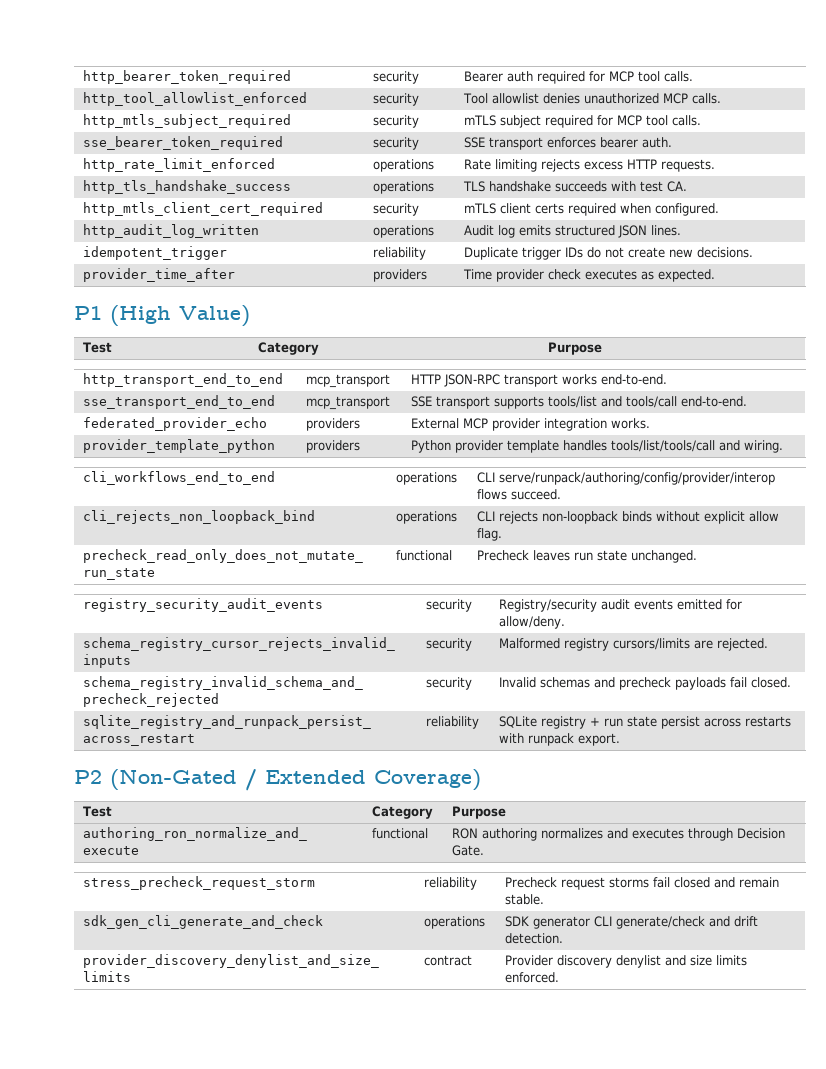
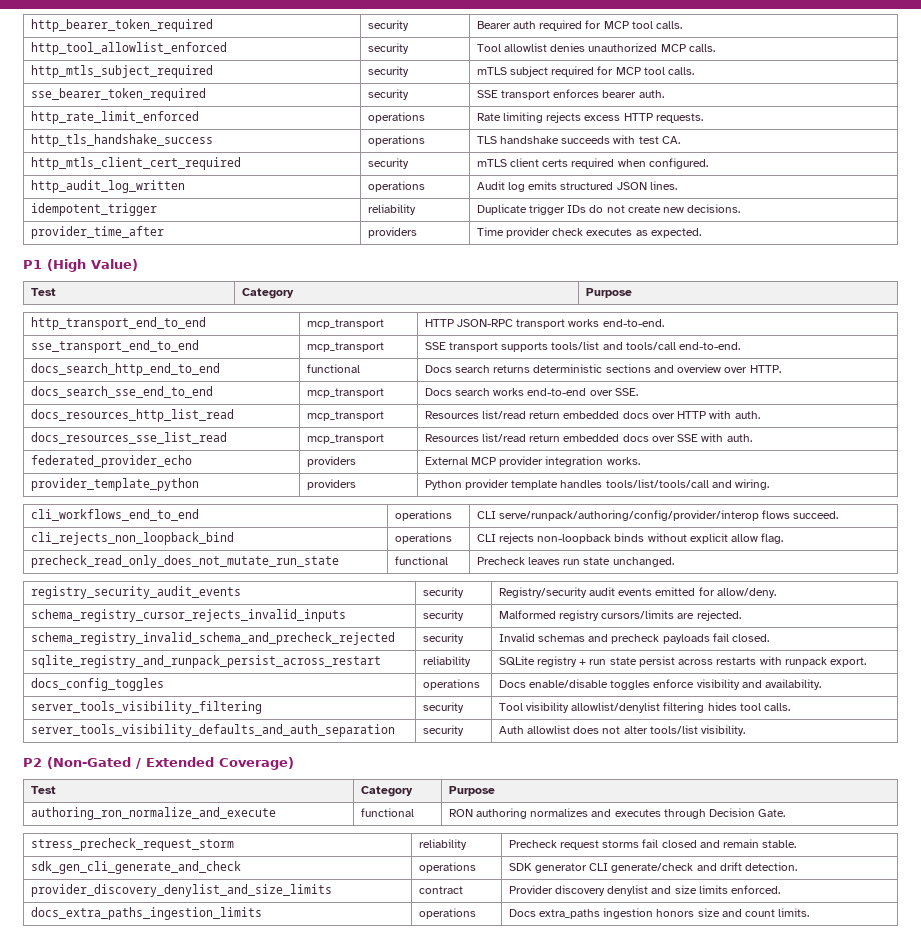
(748, 401) none -> [30,363,220,376] [306,364,360,373] [424,364,781,373] [30,386,213,398] [306,388,384,398] [424,388,638,396] [30,409,234,422] [306,411,384,421] [424,410,760,419] [30,432,227,444] [306,434,384,444] [424,433,752,442] // docs_search_http_end_to_end | functional | Docs search returns deterministic sections and overview over HTTP. // docs_search_sse_end_to_end | mcp_transport | Docs search works end-to-end over SSE. // docs_resources_http_list_read | mcp_transport | Resources list/read return embedded docs over HTTP with auth. // docs_resources_sse_list_read | mcp_transport | Resources list/read return embedded docs over SSE with auth.
(621, 739) none -> [30,678,164,691] [422,679,480,690] [498,679,822,690] [30,701,262,714] [422,702,464,713] [498,702,791,713] [30,724,395,737] [422,725,464,736] [498,725,746,736] // docs_config_toggles | operations | Docs enable/disable toggles enforce visibility and availability. // server_tools_visibility_filtering | security | Tool visibility allowlist/denylist filtering hides tool calls. // server_tools_visibility_defaults_and_auth_separation | security | Auth allowlist does not alter tools/list visibility.
(560, 977) none -> [30,907,262,920] [418,908,476,919] [508,908,810,919] // docs_extra_paths_ingestion_limits | operations | Docs extra_paths ingestion honors size and count limits.

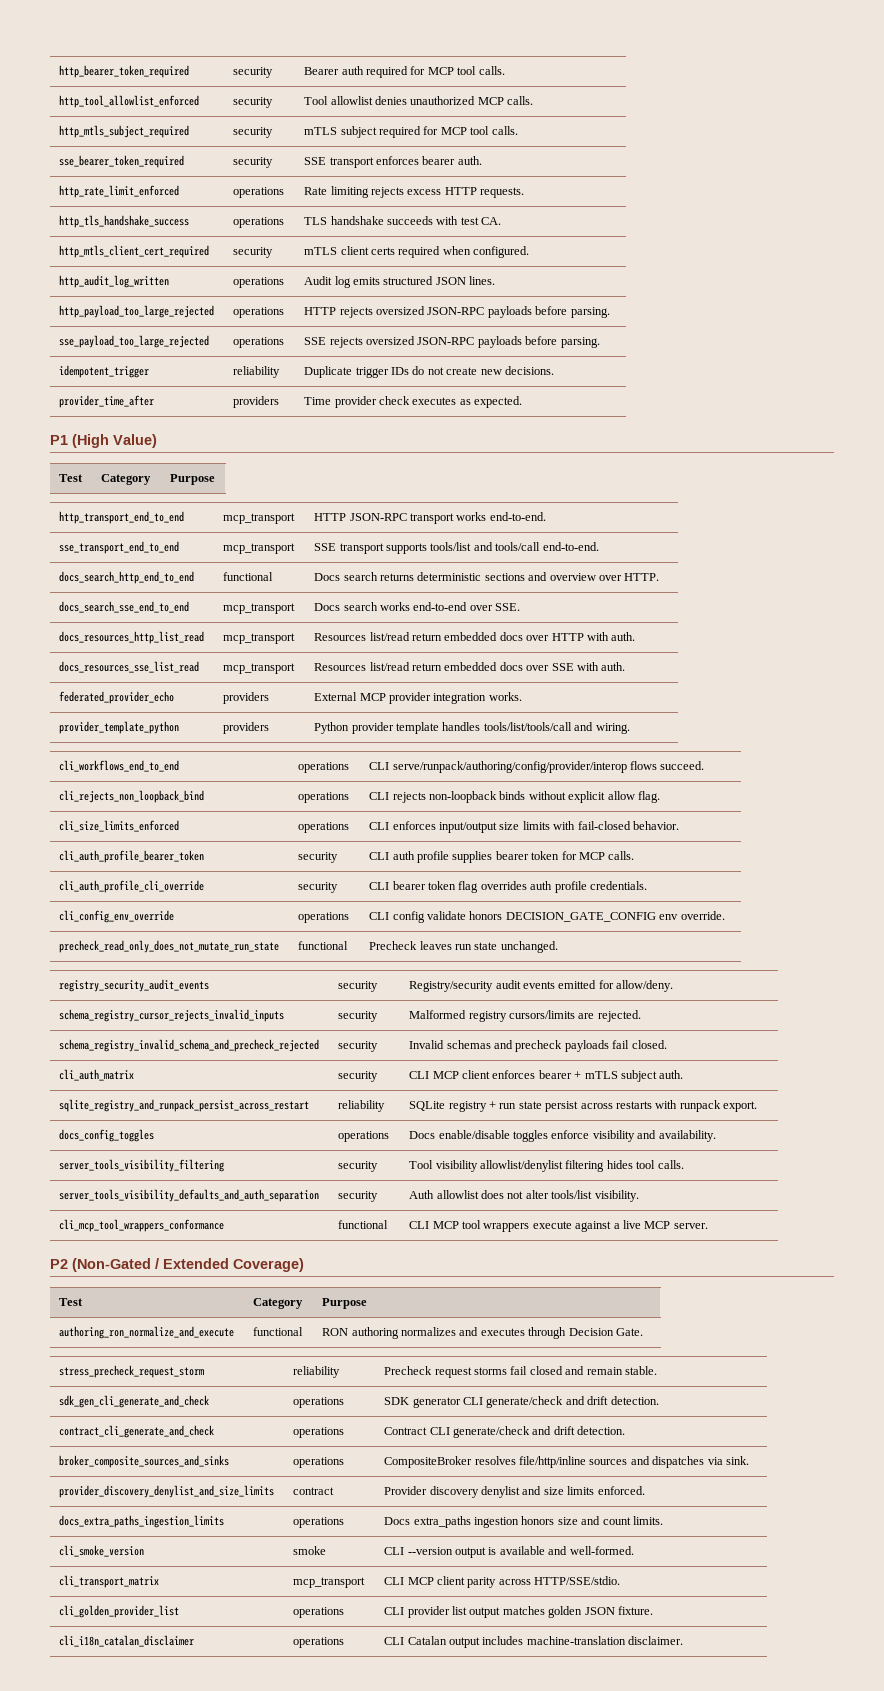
(677, 185) none -> [59,305,215,318] [233,307,285,318] [304,306,610,318] [59,335,210,348] [233,337,285,348] [304,336,600,348] // http_payload_too_large_rejected | operations | HTTP rejects oversized JSON-RPC payloads before parsing. // sse_payload_too_large_rejected | operations | SSE rejects oversized JSON-RPC payloads before parsing.
(784, 538) none -> [59,820,180,832] [298,822,350,833] [369,821,679,833] [59,850,205,863] [298,852,339,863] [369,851,635,863] [59,880,205,893] [298,882,339,893] [369,881,647,893] [59,910,175,923] [298,912,350,923] [369,911,725,923] // cli_size_limits_enforced | operations | CLI enforces input/output size limits with fail-closed behavior. // cli_auth_profile_bearer_token | security | CLI auth profile supplies bearer token for MCP calls. // cli_auth_profile_cli_override | security | CLI bearer token flag overrides auth profile credentials. // cli_config_env_override | operations | CLI config validate honors DECISION_GATE_CONFIG env override.
(770, 638) none -> [59,1069,135,1081] [338,1071,379,1082] [409,1070,684,1082] // cli_auth_matrix | security | CLI MCP client enforces bearer + mTLS subject auth.
(746, 730) none -> [59,1219,225,1232] [338,1220,389,1229] [409,1220,708,1232] // cli_mcp_tool_wrappers_conformance | functional | CLI MCP tool wrappers execute against a live MCP server.
(798, 866) none -> [59,1425,215,1438] [293,1427,345,1438] [384,1426,626,1438] [59,1455,230,1468] [293,1457,345,1468] [384,1456,749,1468] // contract_cli_generate_and_check | operations | Contract CLI generate/check and drift detection. // broker_composite_sources_and_sinks | operations | CompositeBroker resolves file/http/inline sources and dispatches via sink.
(810, 912) none -> [59,1545,145,1557] [293,1546,327,1555] [384,1546,634,1558] [59,1575,160,1588] [293,1577,366,1588] [384,1576,621,1588] [59,1605,180,1618] [293,1607,345,1618] [384,1606,653,1618] [59,1635,195,1647] [293,1637,345,1648] [384,1636,684,1648] // cli_smoke_version | smoke | CLI --version output is available and well-formed. // cli_transport_matrix | mcp_transport | CLI MCP client parity across HTTP/SSE/stdio. // cli_golden_provider_list | operations | CLI provider list output matches golden JSON fixture. // cli_i18n_catalan_disclaimer | operations | CLI Catalan output includes machine-translation disclaimer.

